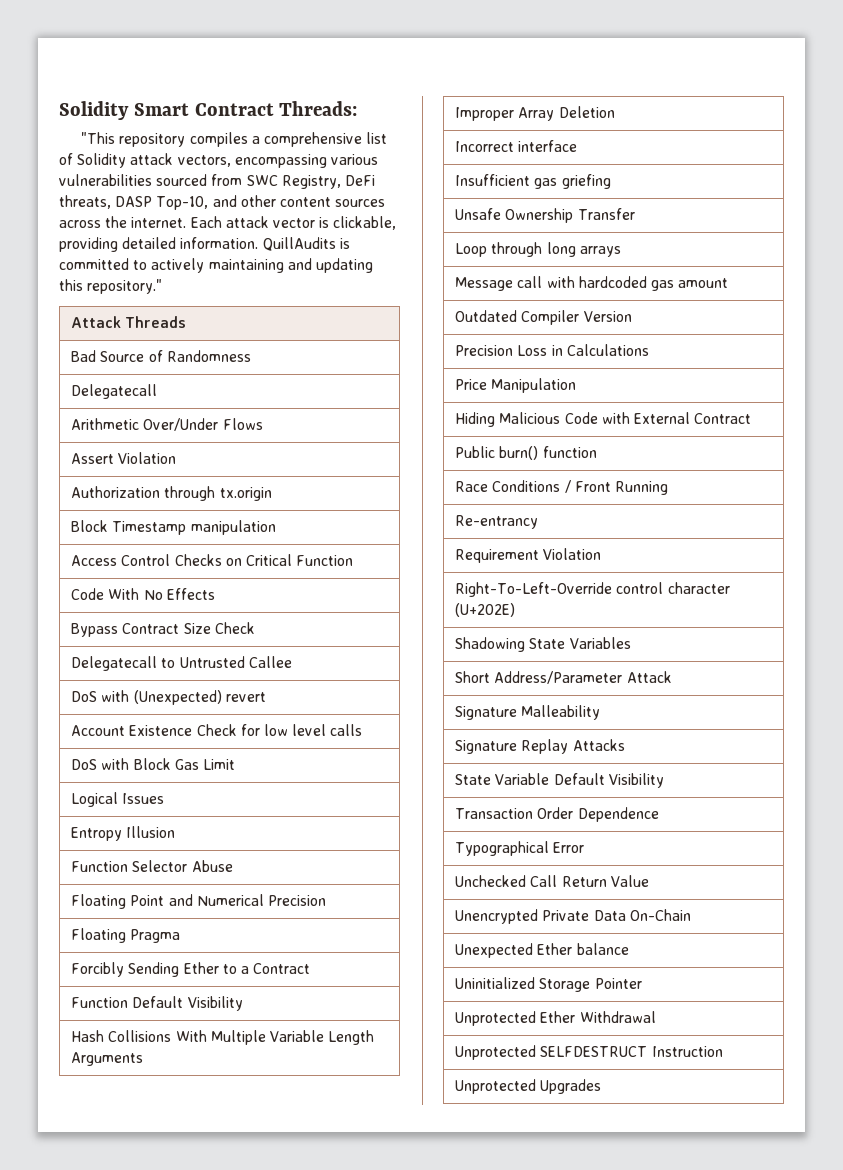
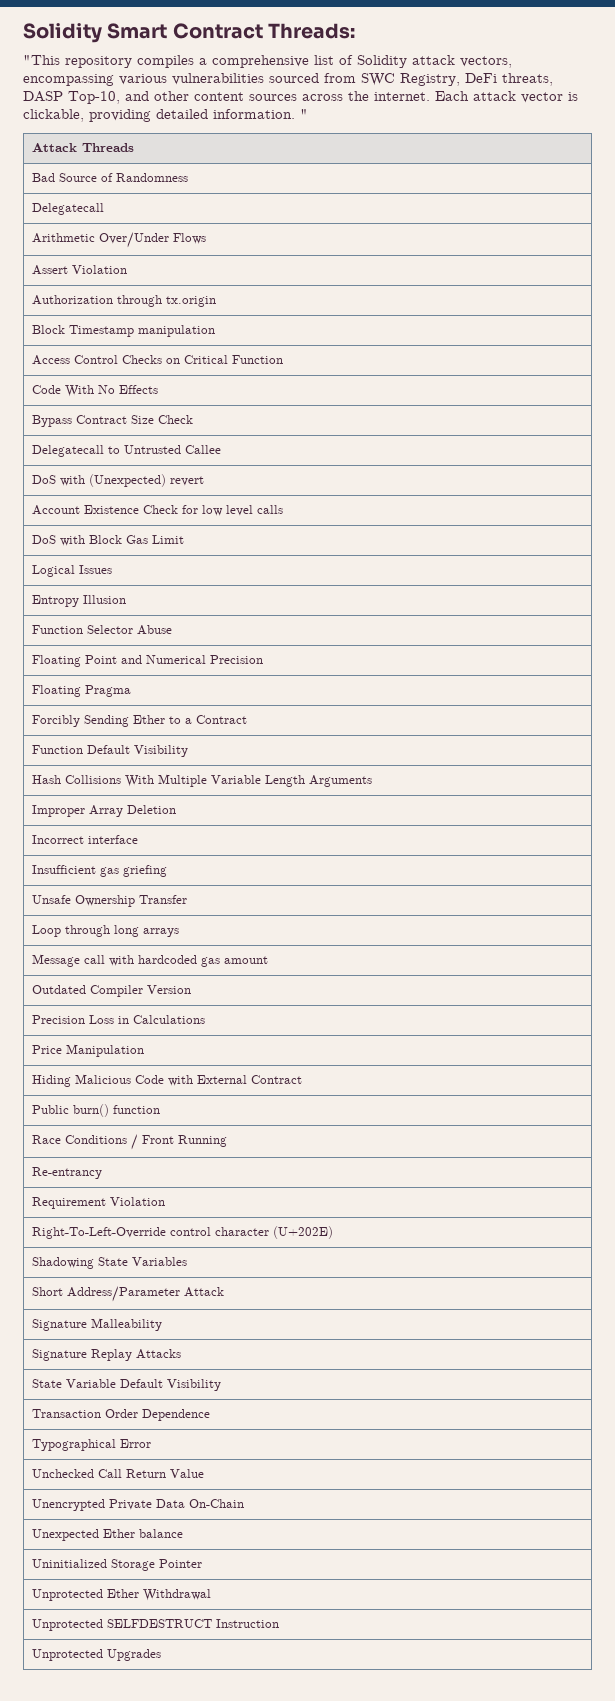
[262,237,350,251] [59,258,373,273] [59,279,163,294] QuillAudits is committed to actively maintaining and updating this repository." -> [300,109,308,119] "

